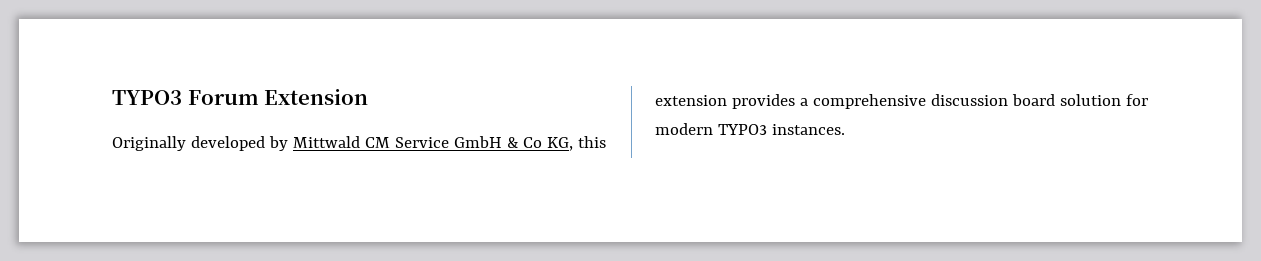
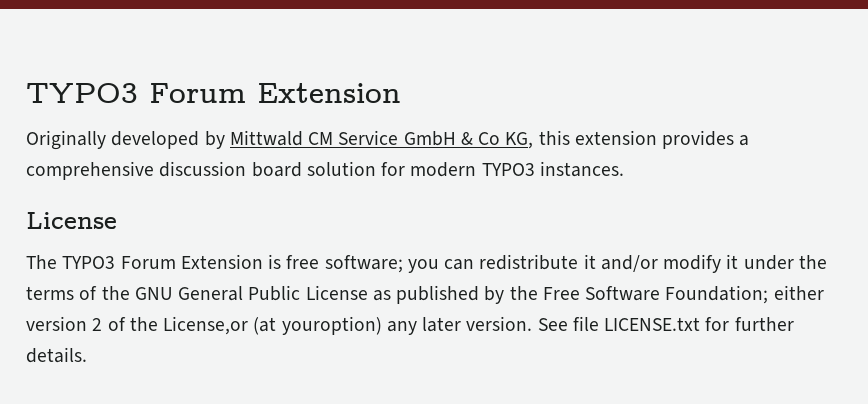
(845, 129) none -> [26,212,117,229] [26,254,827,273] [26,285,824,304] [26,316,794,335] [26,347,87,363] // License // The TYPO3 Forum Extension is free software; you can redistribute it and/or modify it under the terms of the GNU General Public License as published by the Free Software Foundation; either version 2 of the License,or (at youroption) any later version. See file LICENSE.txt for further details.

